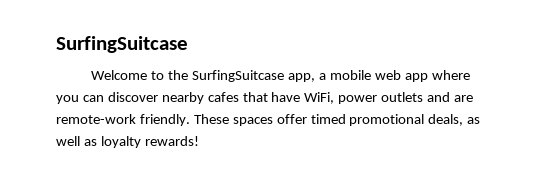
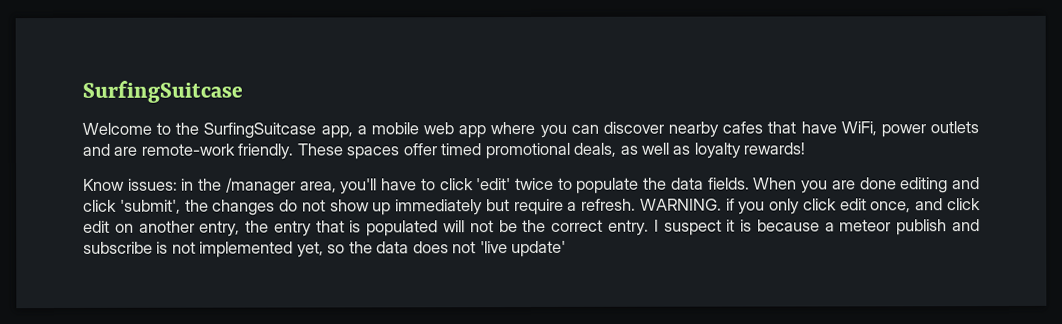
(199, 141) none -> [83,177,981,195] [83,198,982,216] [83,219,980,237] [83,240,567,258] // Know issues: in the /manager area, you'll have to click 'edit' twice to populate the data fields. When you are done editing and click 'submit', the changes do not show up immediately but require a refresh. WARNING. if you only click edit once, and click edit on another entry, the entry that is populated will not be the correct entry. I suspect it is because a meteor publish and subscribe is not implemented yet, so the data does not 'live update'

